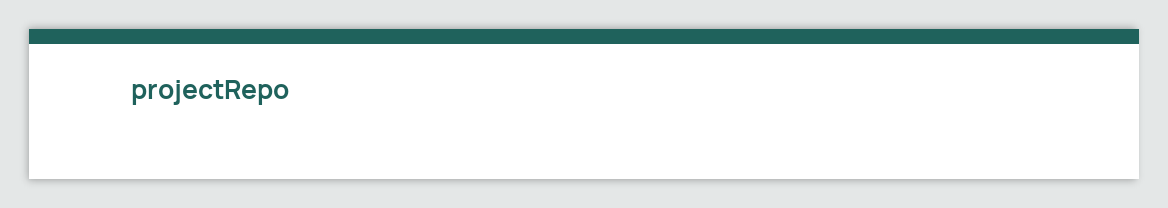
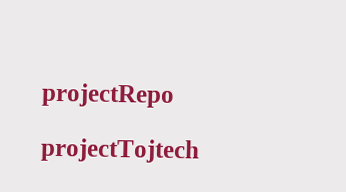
(289, 92) none -> [40,137,200,164] // projectTojtech

